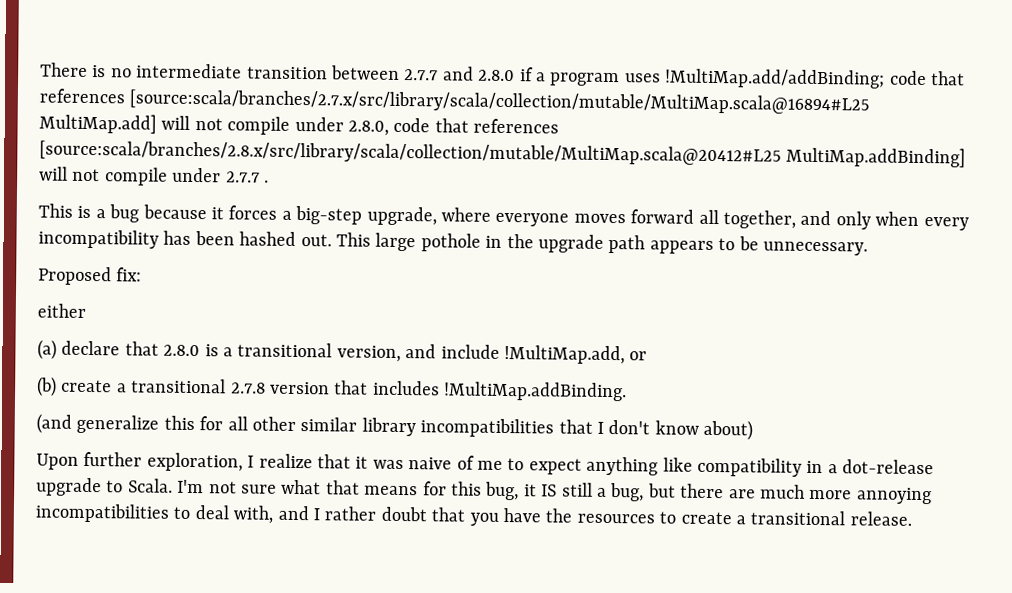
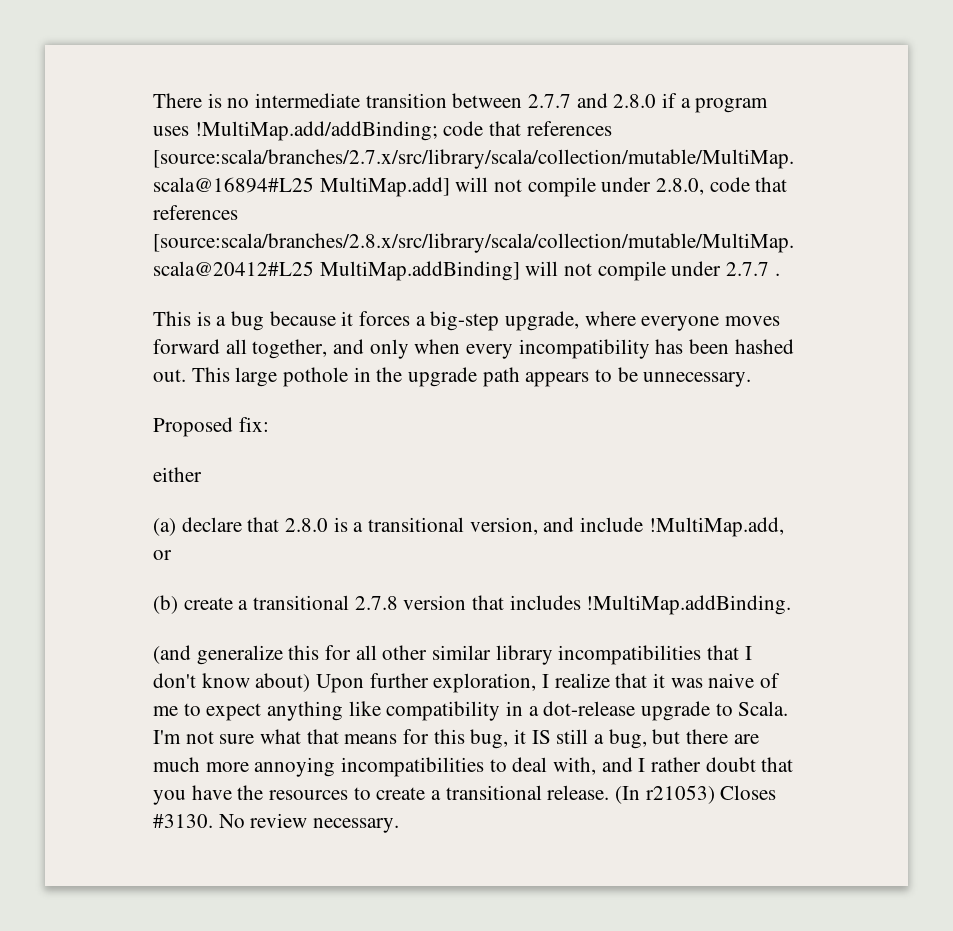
(754, 430) // -> (311, 682) none
(912, 518) none -> [615,785,777,804] [153,813,400,833] (In r21053) Closes #3130. No review necessary.

